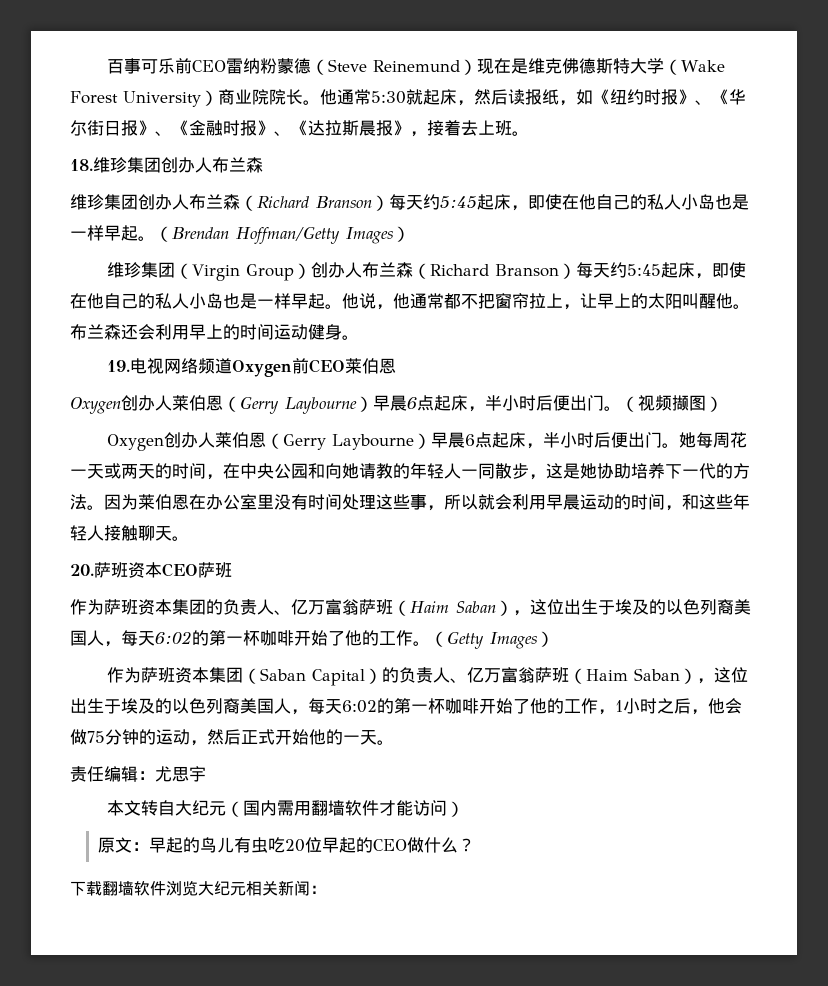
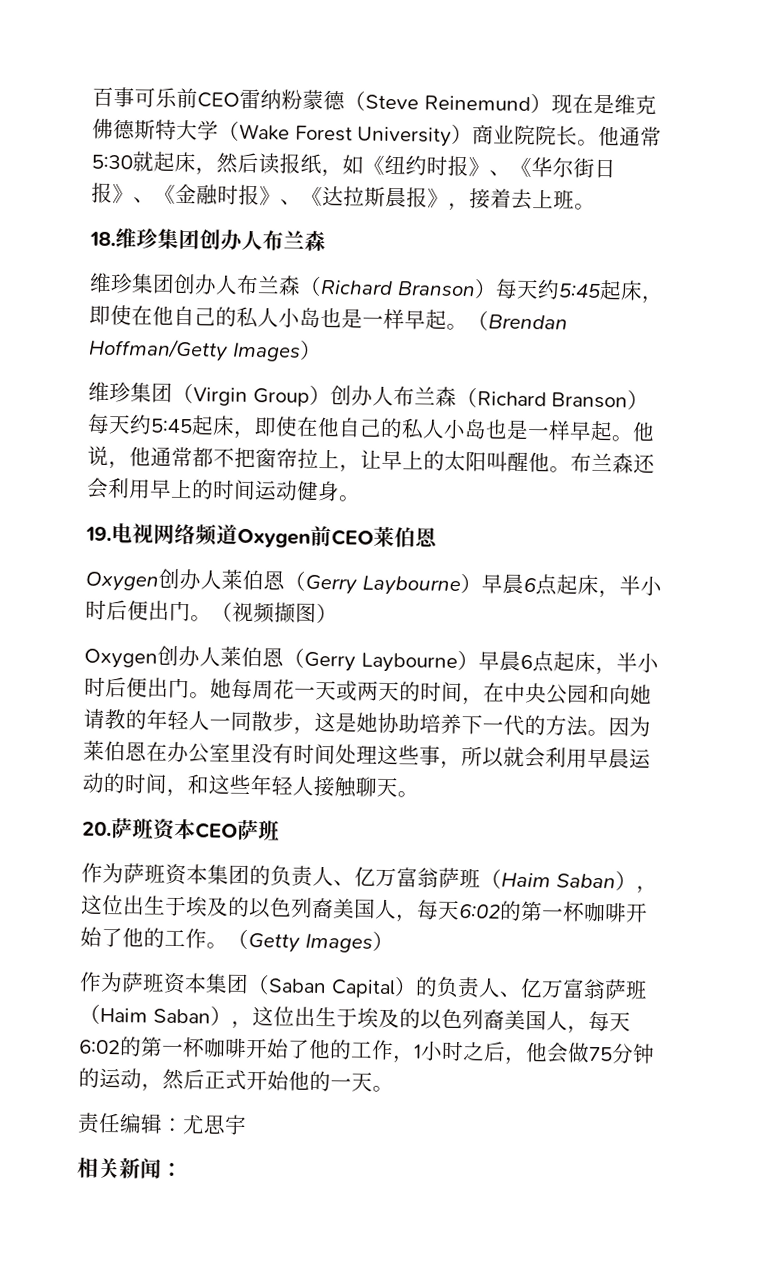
[107,800,465,817] [97,837,475,853] [70,880,246,896] 本文转自大纪元（国内需用翻墙软件才能访问） // 原文：早起的鸟儿有虫吃20位早起的CEO做什么？ // 下载翻墙软件浏览大纪元 -> (247, 1125) none

